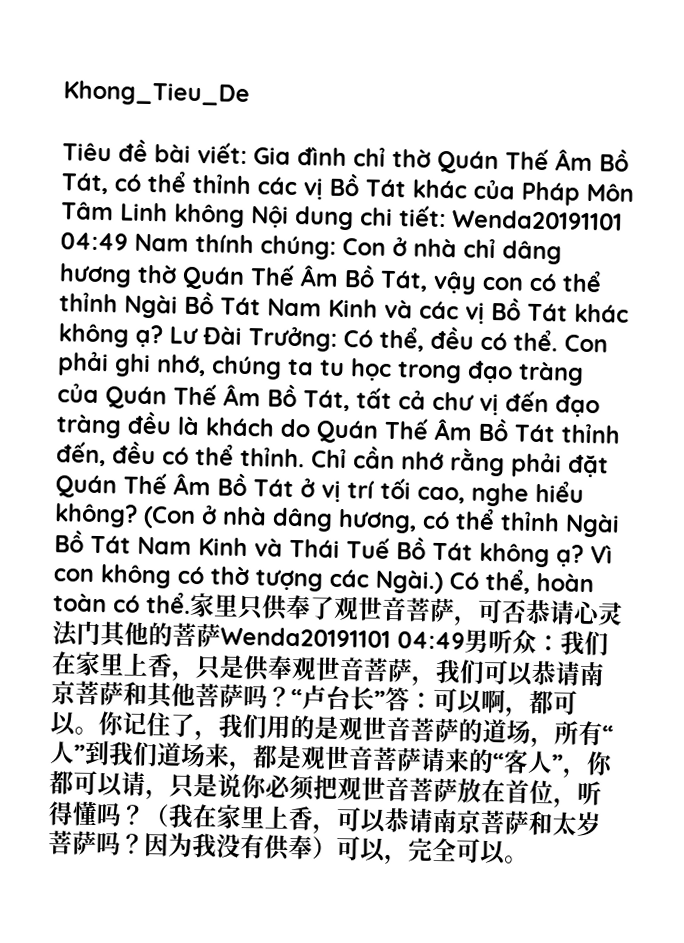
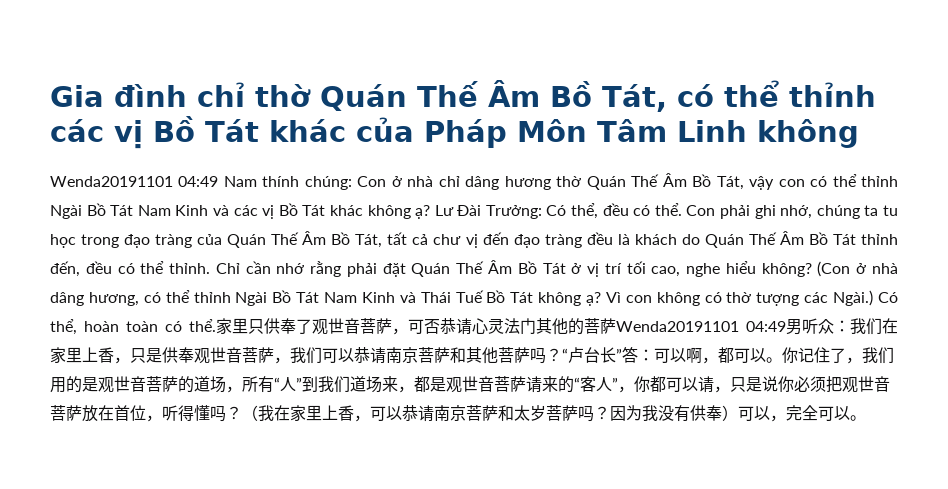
[63,80,250,108] [62,139,247,164] Khong_Tieu_De // Tiêu đề bài viết: -> (50, 96) none
[250,205,446,231] Nội dung chi tiết: -> (859, 133) //

